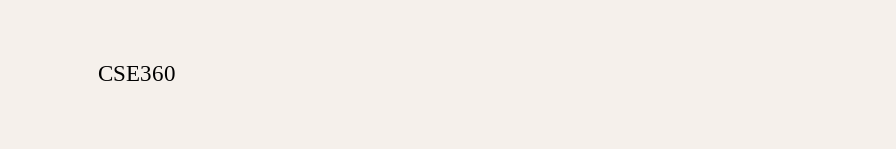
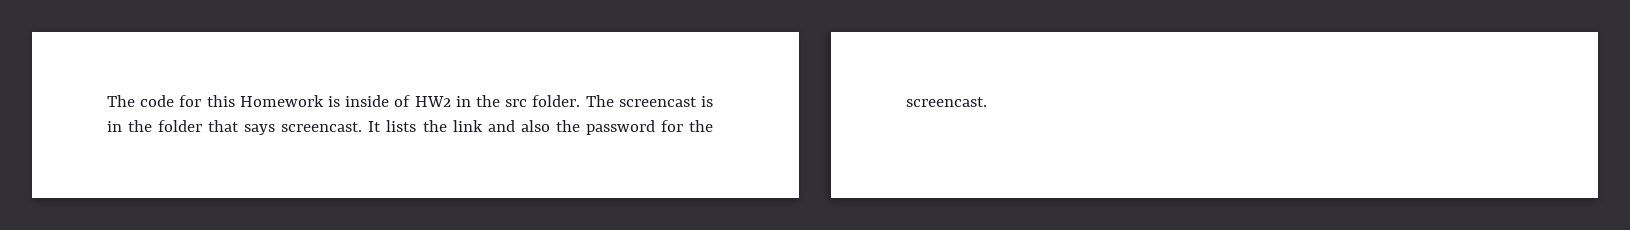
[98,66,176,81] CSE360 -> [107,95,713,107] [107,120,714,135] [906,97,987,107] The code for this Homework is inside of HW2 in the src folder. The screencast is in the folder that says screencast. It lists the link and also the password for the screencast.

